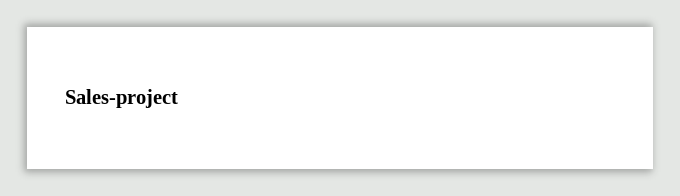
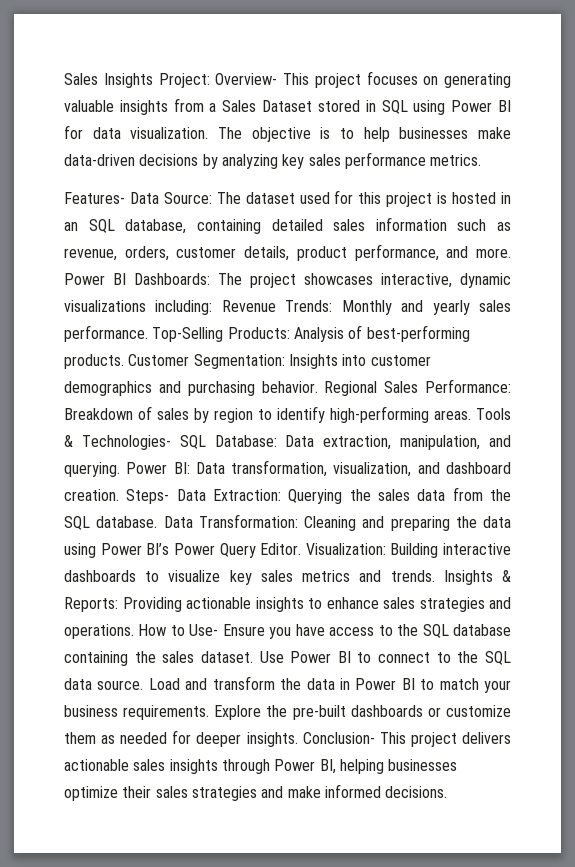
[65,89,178,108] Sales-project -> [64,71,511,88] [64,98,511,115] [64,125,512,142] [64,152,482,169] [64,190,512,207] [64,217,511,234] [64,244,512,261] [64,273,511,288] [64,300,512,315] [64,325,470,342] [64,354,431,369] [64,379,511,396] [64,406,511,423] [64,435,512,450] [64,460,511,477] [64,487,511,504] [64,514,511,531] [64,543,511,558] [64,570,512,585] [64,597,511,612] [64,624,511,639] [64,651,511,666] [64,676,512,693] [64,705,512,720] [64,730,511,747] [64,759,458,774] [64,784,448,801] Sales Insights Project: Overview- This project focuses on generating valuable insights from a Sales Dataset stored in SQL using Power BI for data visualization. The objective is to help businesses make data-driven decisions by analyzing key sales performance metrics. // Features- Data Source: The dataset used for this project is hosted in an SQL database, containing detailed sales information such as revenue, orders, customer details, product performance, and more. Power BI Dashboards: The project showcases interactive, dynamic visualizations including: Revenue Trends: Monthly and yearly sales performance. Top-Selling Products: Analysis of best-performing products. Customer Segmentation: Insights into customer demographics and purchasing behavior. Regional Sales Performance: Breakdown of sales by region to identify high-performing areas. Tools & Technologies- SQL Database: Data extraction, manipulation, and querying. Power BI: Data transformation, visualization, and dashboard creation. Steps- Data Extraction: Querying the sales data from the SQL database. Data Transformation: Cleaning and preparing the data using Power BI’s Power Query Editor. Visualization: Building interactive dashboards to visualize key sales metrics and trends. Insights & Reports: Providing actionable insights to enhance sales strategies and operations. How to Use- Ensure you have access to the SQL database containing the sales dataset. Use Power BI to connect to the SQL data source. Load and transform the data in Power BI to match your business requirements. Explore the pre-built dashboards or customize them as needed for deeper insights. Conclusion- This project delivers actionable sales insights through Power BI, helping businesses optimize their sales strategies and make informed decisions.

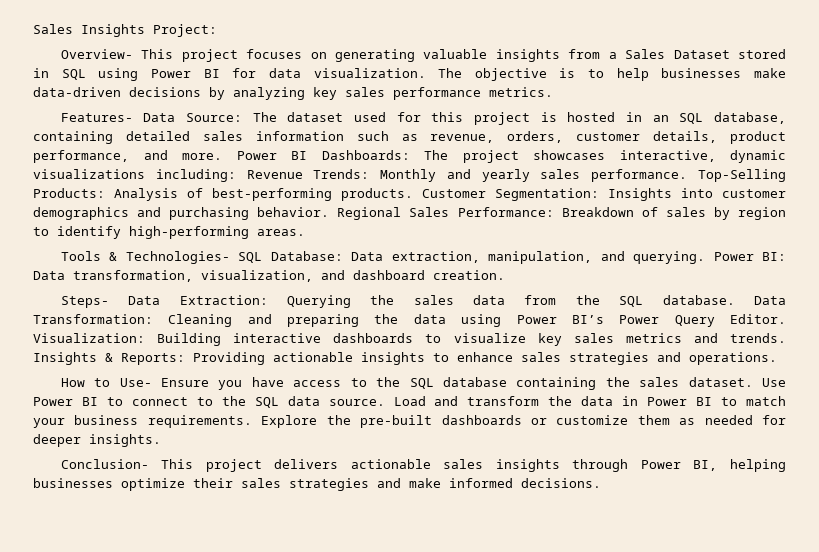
(210, 80) none -> (217, 30) //
(471, 415) none -> (305, 232) //
(119, 495) none -> (505, 275) //
(134, 631) none -> (777, 358) //
(298, 739) none -> (161, 440) //

